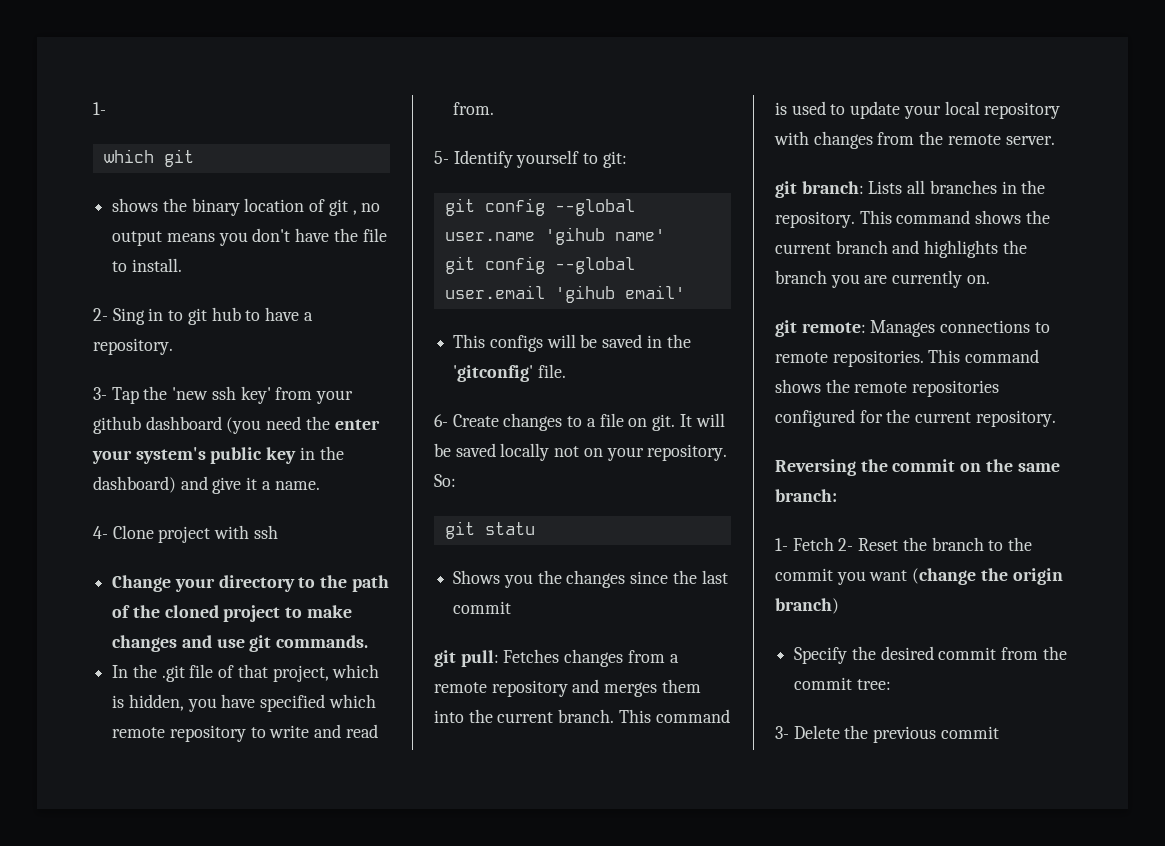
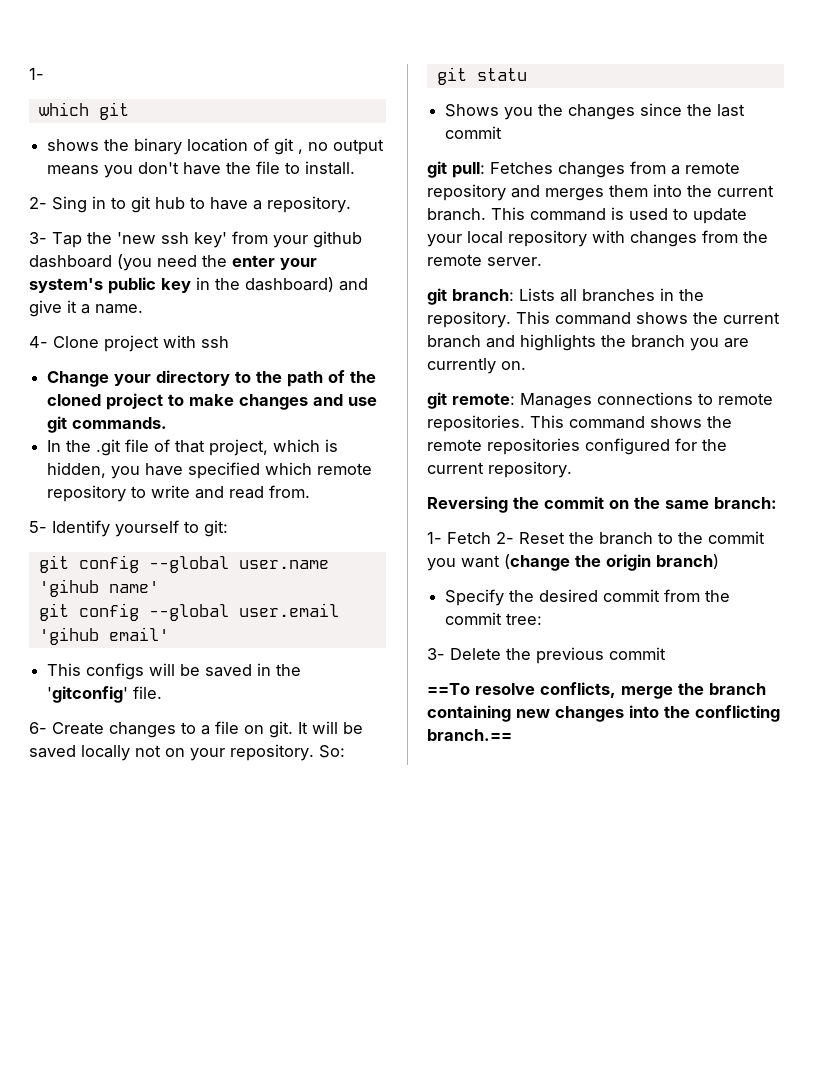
(999, 732) none -> [427,682,766,699] [427,705,780,722] [427,729,512,741] // ==To resolve conflicts, merge the branch containing new changes into the conflicting branch.==

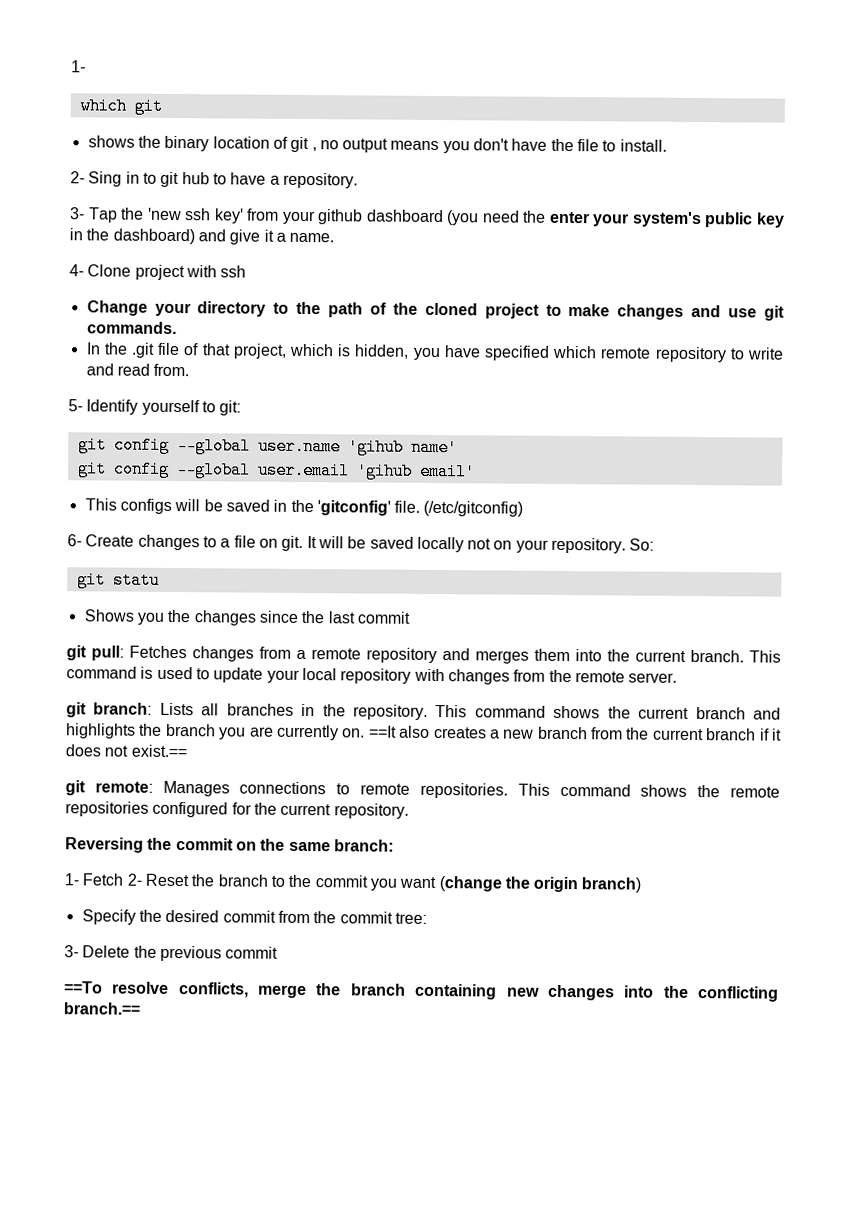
(163, 692) none -> [423,500,524,517] (/etc/gitconfig)
(526, 365) none -> [368,725,783,741] [65,744,187,758] ==It also creates a new branch from the current branch if it does not exist.==

